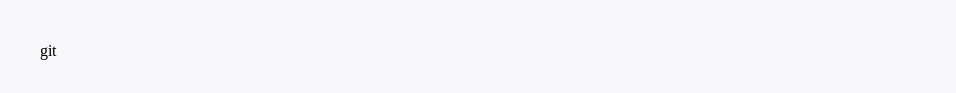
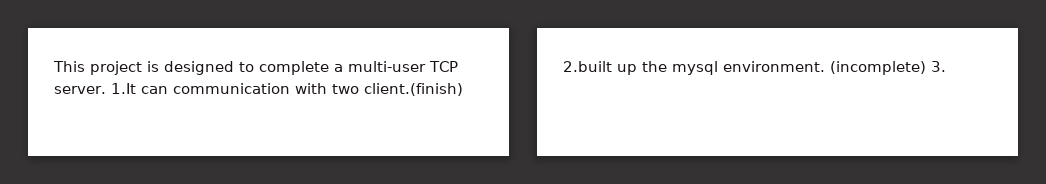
[40,45,57,60] git -> [53,61,458,75] [54,83,463,96] [563,61,946,75] This project is designed to complete a multi-user TCP server. 1.It can communication with two client.(finish) 2.built up the mysql environment. (incomplete) 3.

